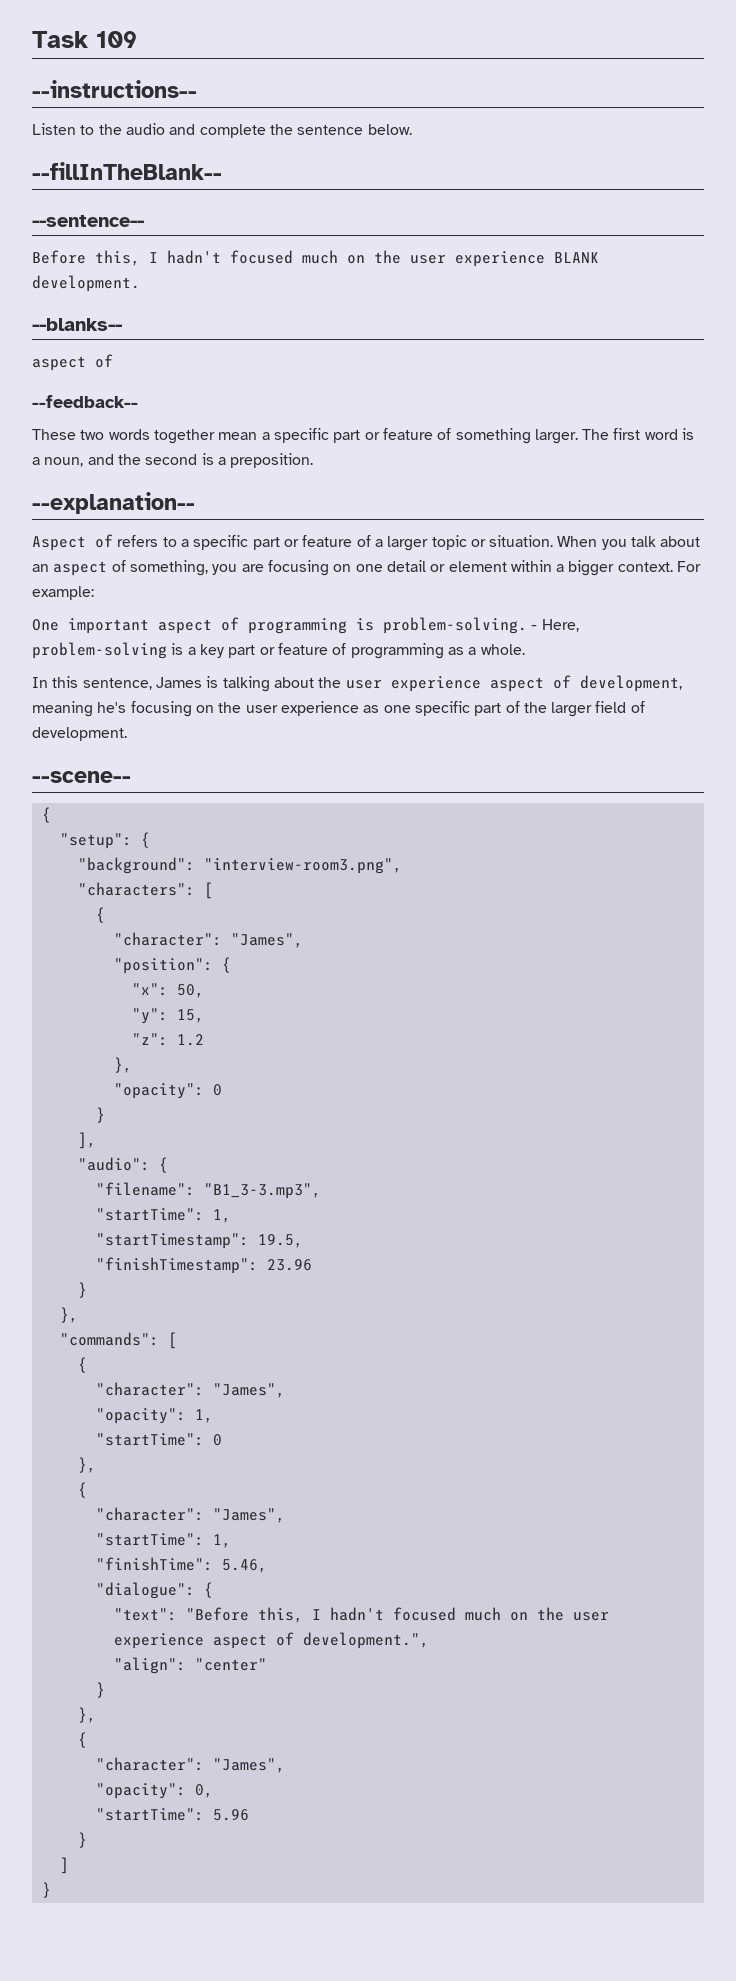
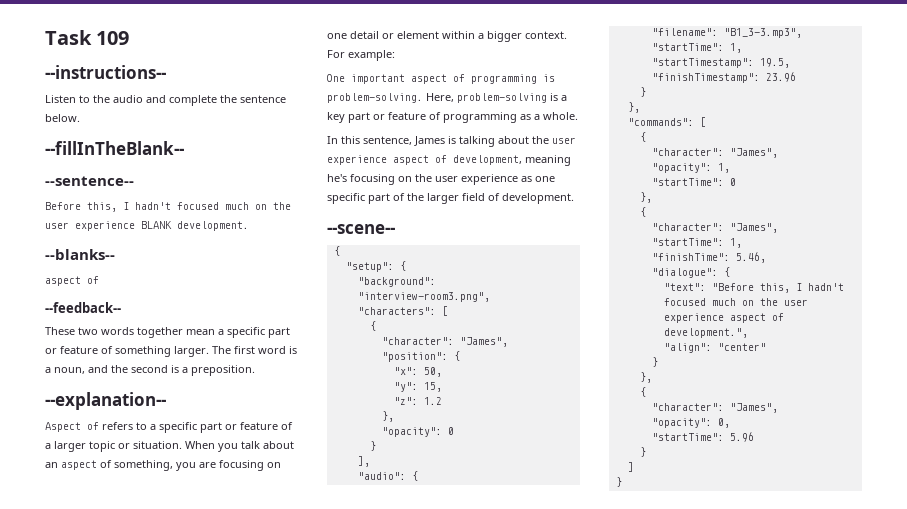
[531,625,538,630] - -> (423, 98) none

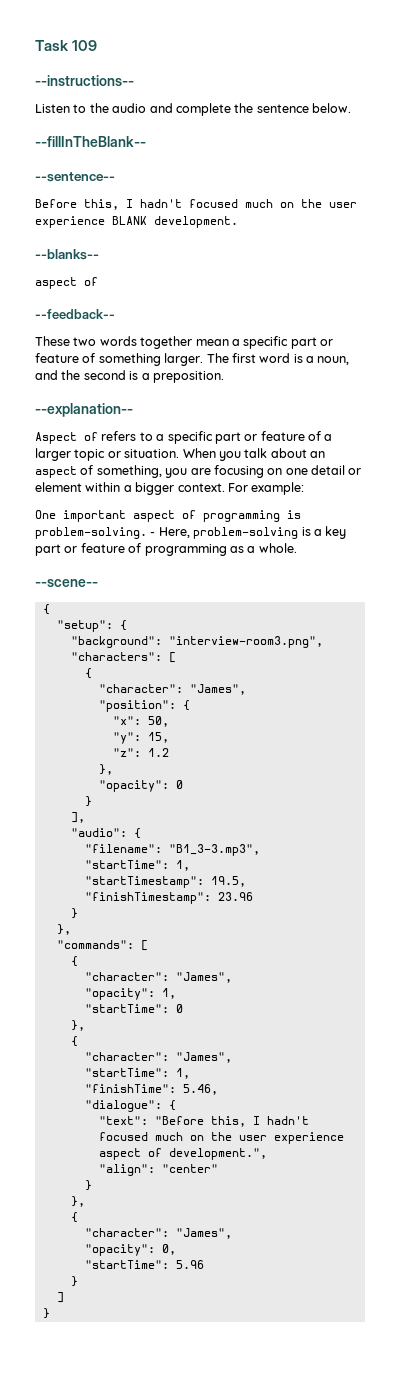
(423, 98) none -> [150,532,156,536] -
[327,136,576,147] [327,155,571,166] [327,174,555,185] [327,193,574,204] // In this sentence, James is talking about the user experience aspect of development, meaning he's focusing on the user experience as one specific part of the larger field of development. -> (297, 548) none

